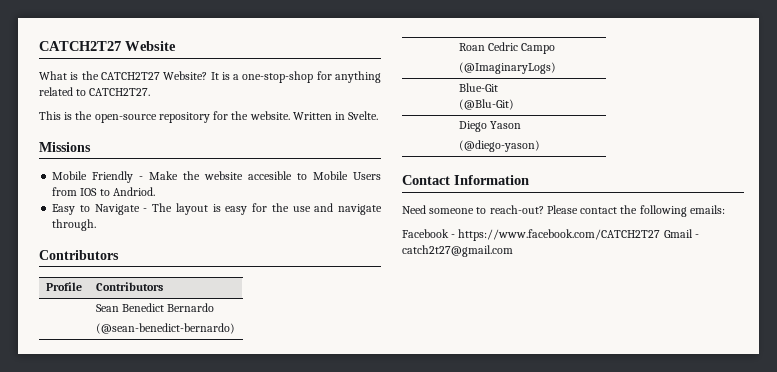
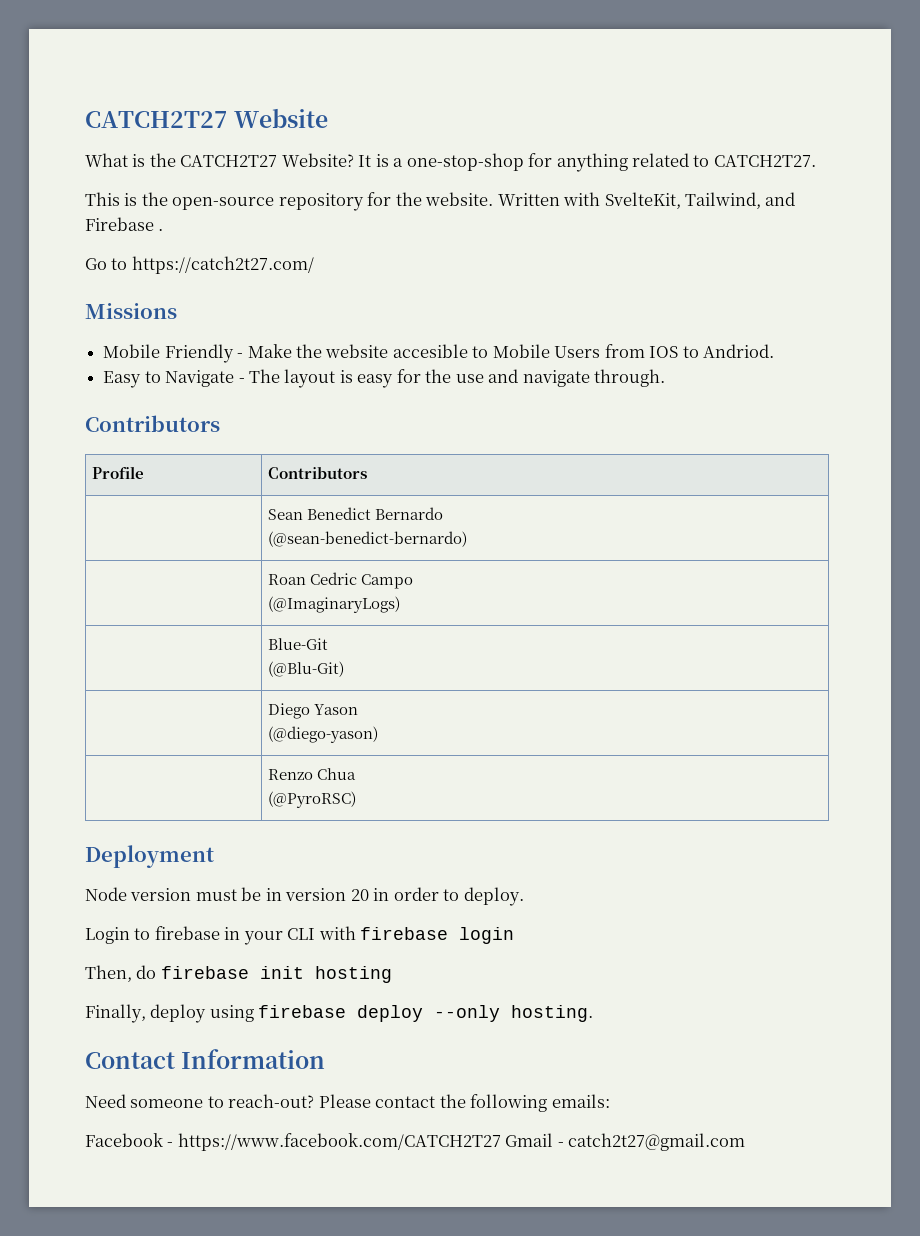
[335,111,379,120] in Svelte. -> [563,192,796,209] [85,217,164,231] [85,256,314,274] with SvelteKit, Tailwind, and Firebase . // Go to https://catch2t27.com/
(540, 146) none -> [267,768,356,780] [267,791,356,808] [85,845,214,868] [85,887,524,906] [85,926,515,945] [85,965,392,983] [85,1004,594,1023] // | Renzo Chua // (@PyroRSC) // Deployment // Node version must be in version 20 in order to deploy. // Login to firebase in your CLI with firebase login // Then, do firebase init hosting // Finally, deploy using firebase deploy --only hosting.

